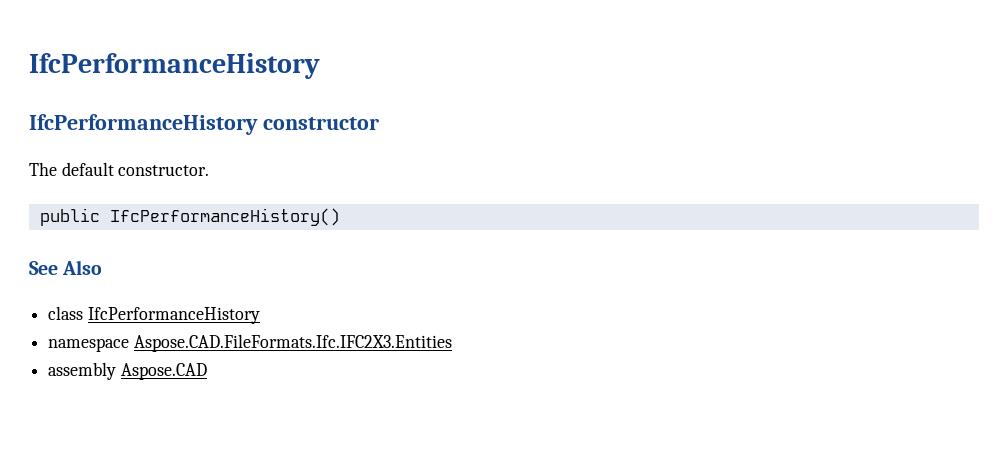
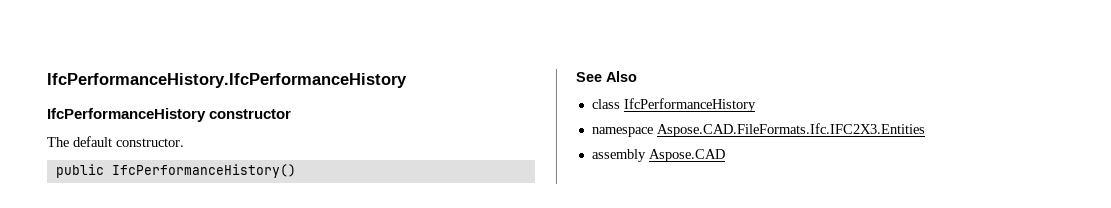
[29,53,320,79] IfcPerformanceHistory -> [47,73,407,88] IfcPerformanceHistory.IfcPerformanceHistory

